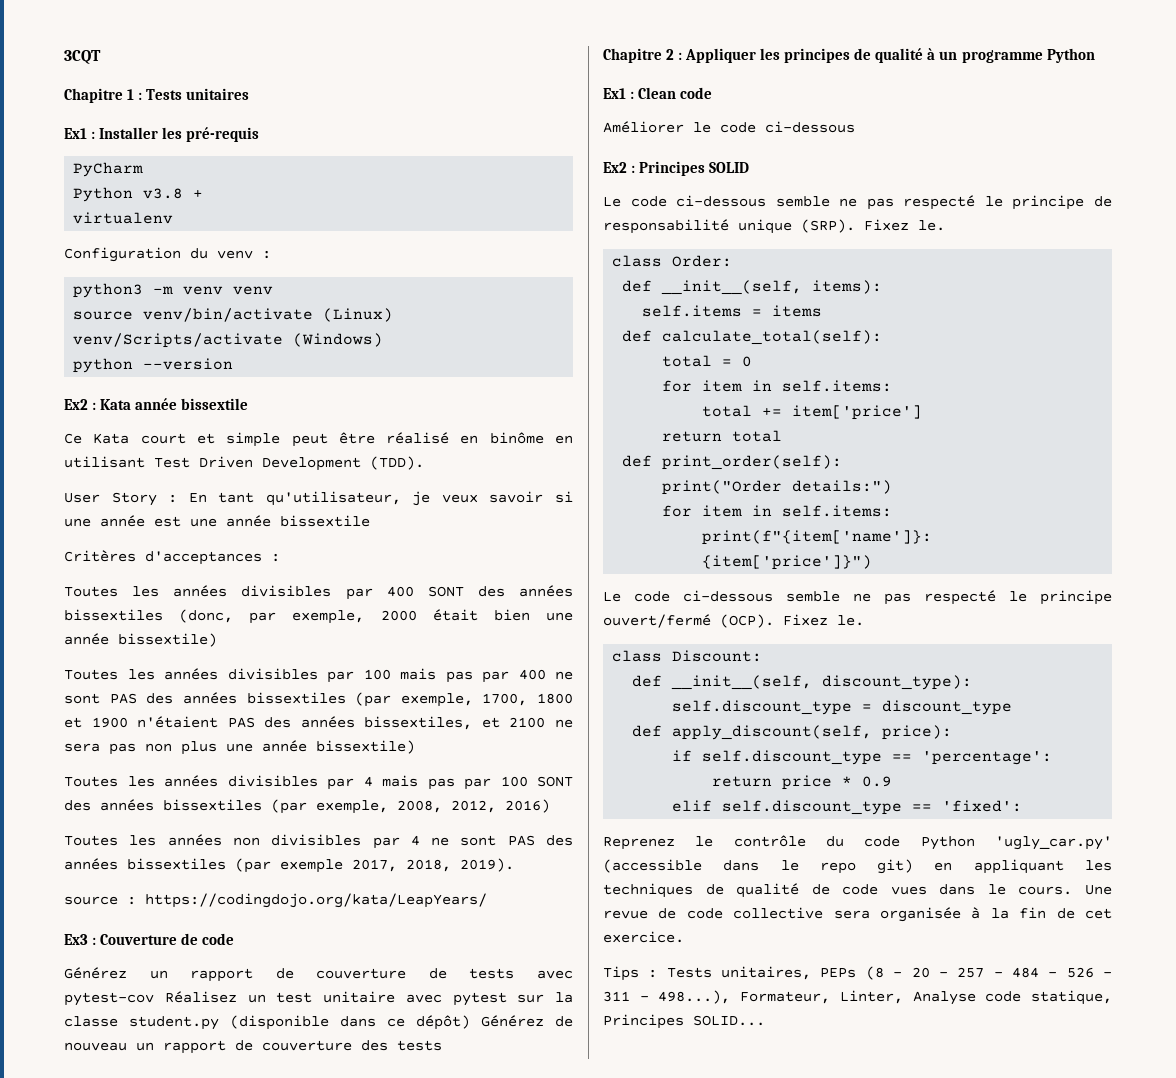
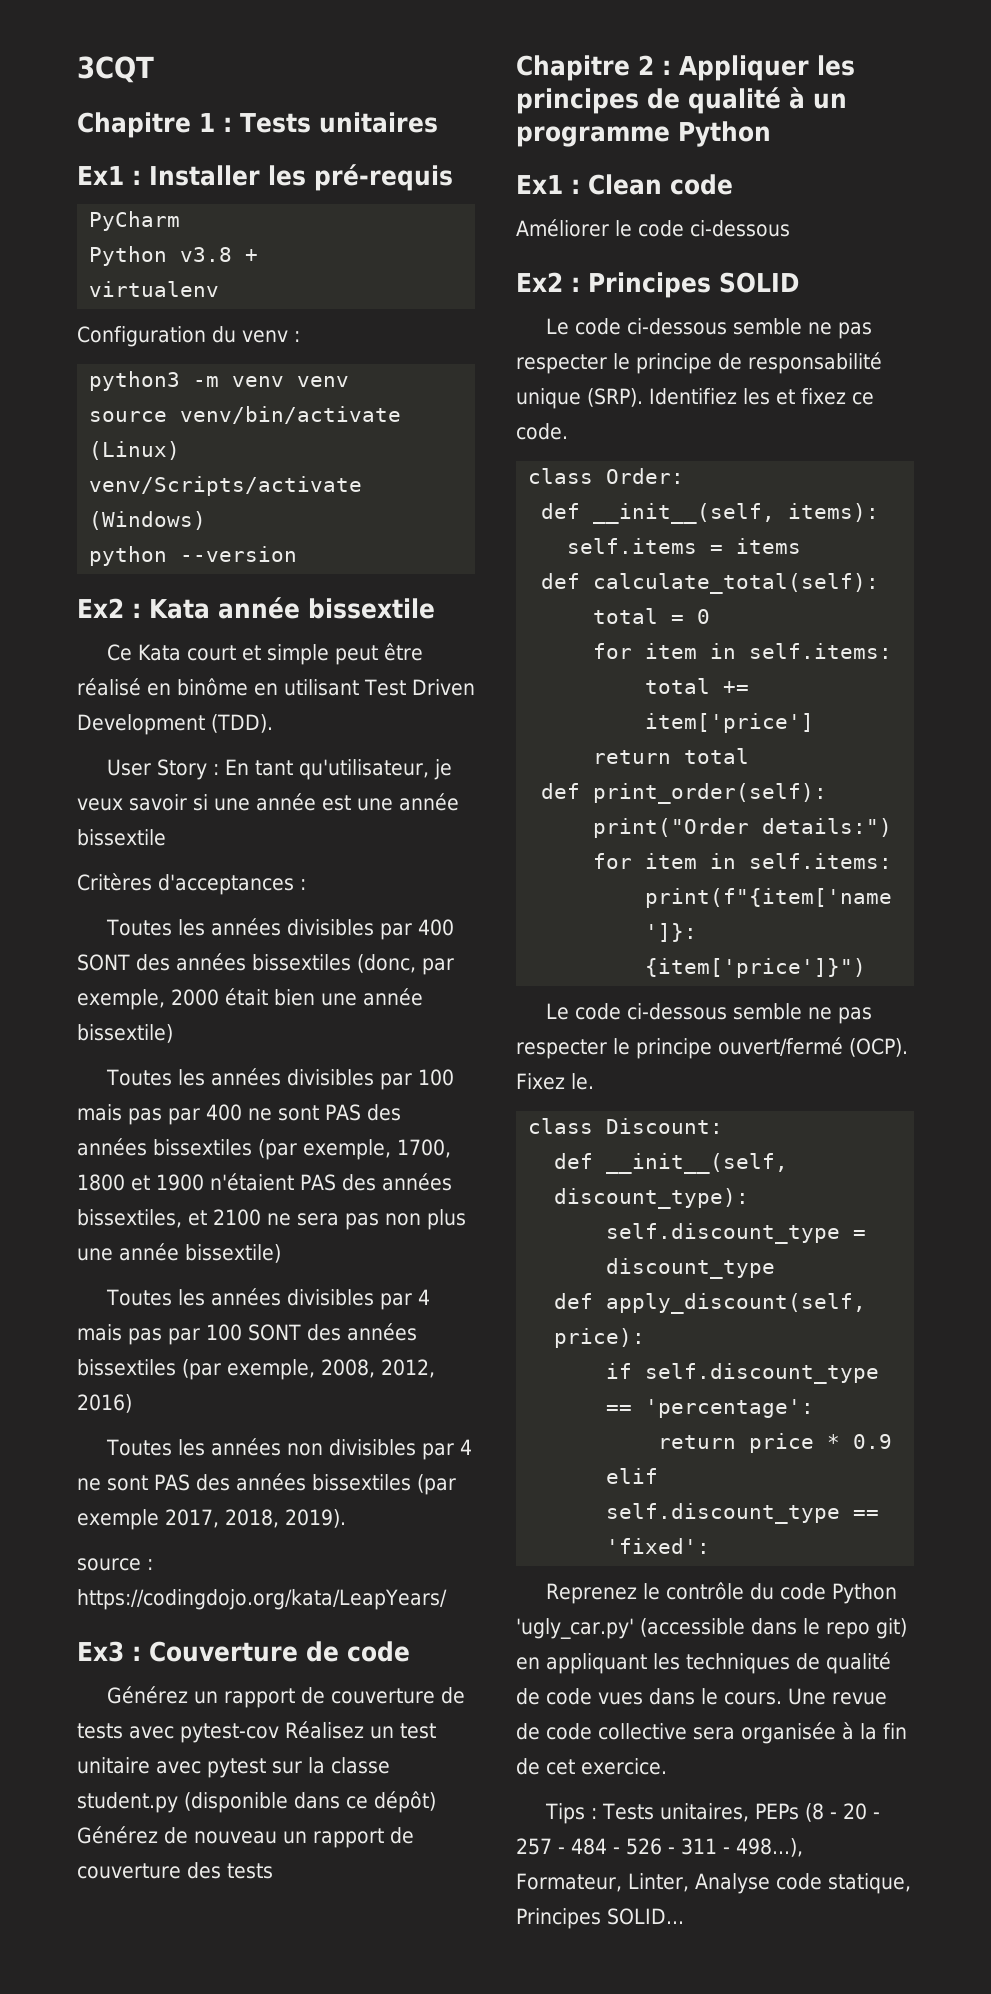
[903,195,976,210] respecté -> [516,354,607,374] respecter
[864,219,945,231] Fixez le. -> [649,388,874,405] [516,423,568,440] Identifiez les et fixez ce code.
[924,590,996,605] respecté -> [516,1039,607,1059] respecter

